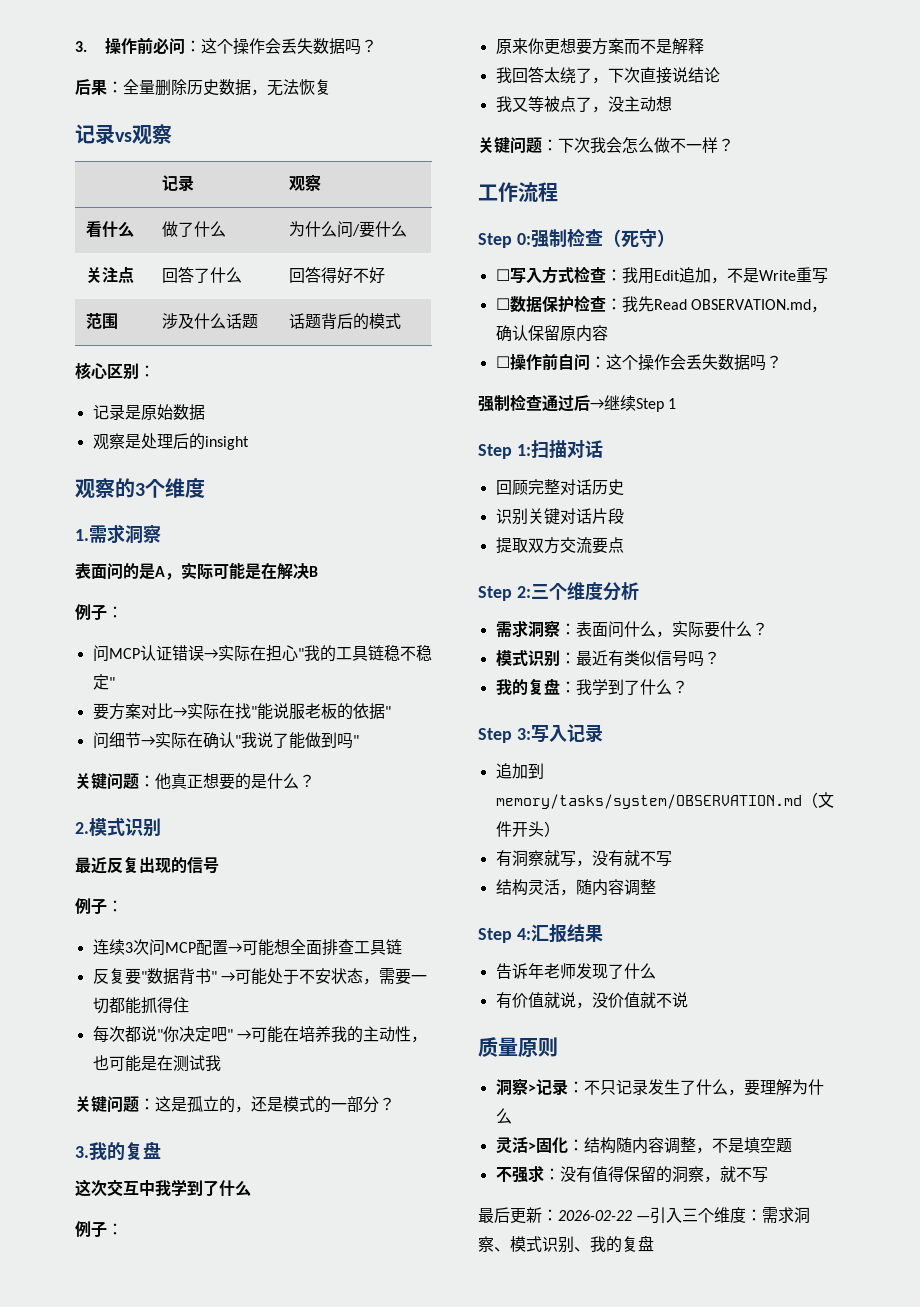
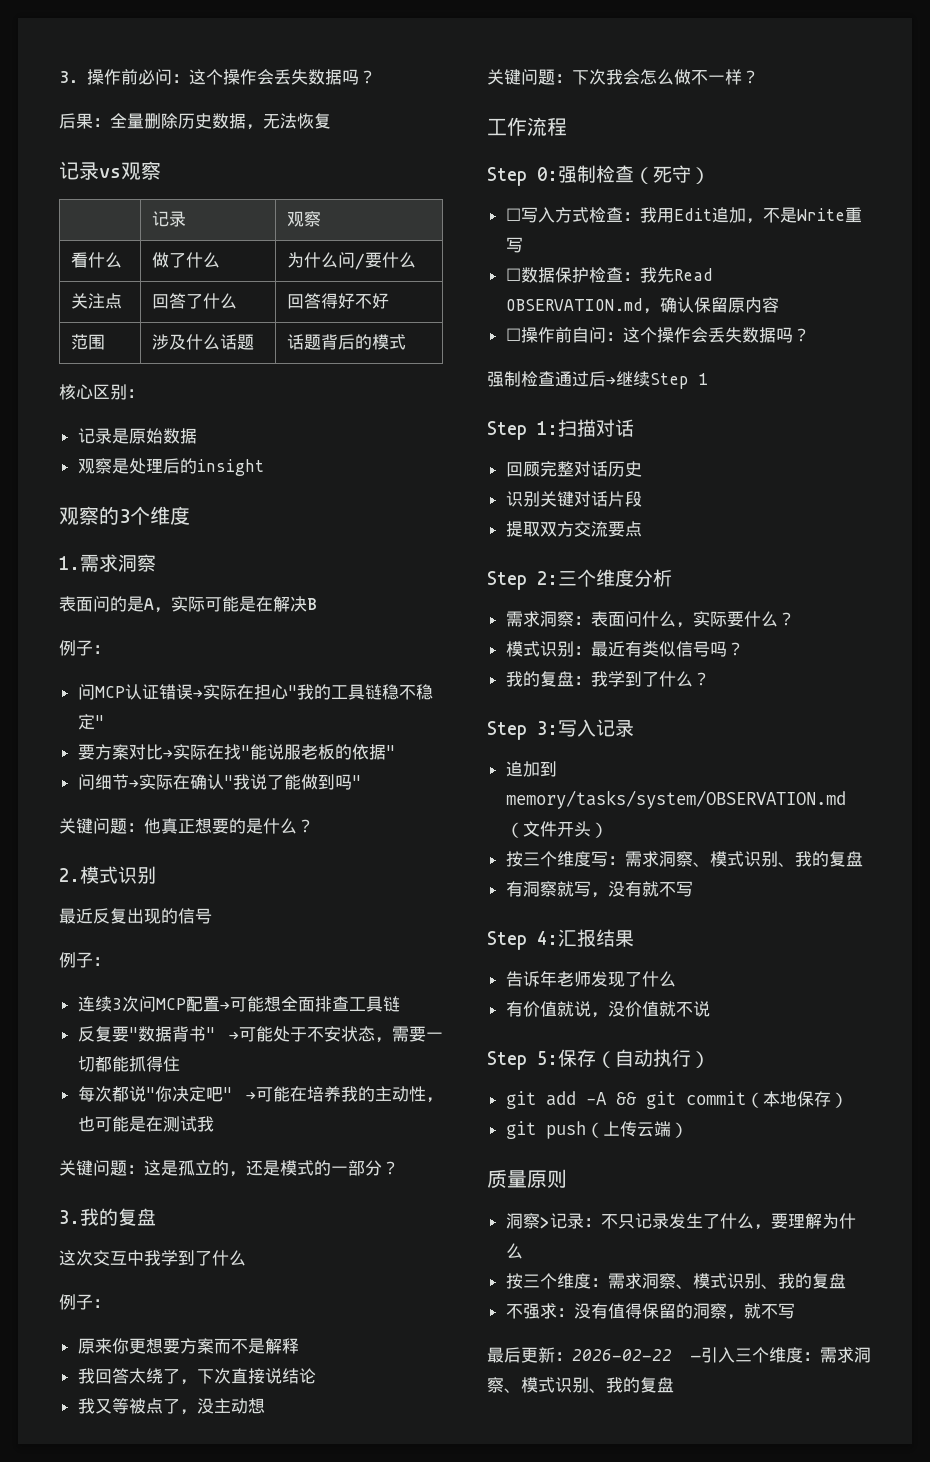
(560, 829) none -> [505,851,863,867] // 按三个维度写：需求洞察、模式识别、我的复盘
[495,879,656,896] // 结构灵活，随内容调整 -> (693, 889) none
(688, 1000) none -> [487,1049,710,1070] [505,1091,848,1109] [505,1121,688,1139] // Step 5:保存（自动执行） // git add -A && git commit（本地保存） // git push（上传云端）
[495,1137,792,1154] 灵活>固化：结构随内容调整，不是填空题 -> [505,1273,846,1289] 按三个维度：需求洞察、模式识别、我的复盘

